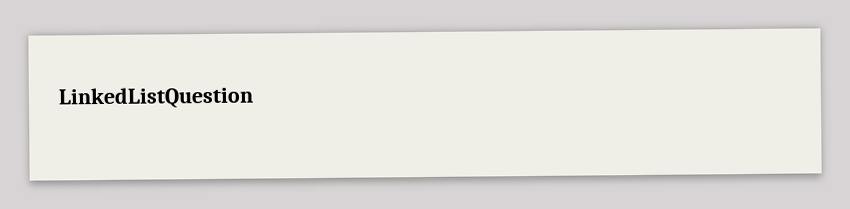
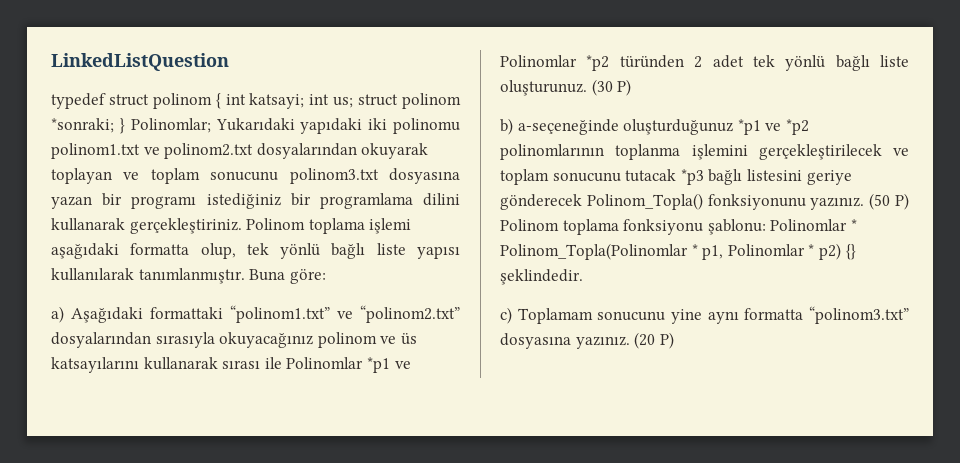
(254, 98) none -> [51,93,462,109] [51,118,460,134] [51,143,429,159] [51,168,460,184] [51,193,460,209] [51,218,412,234] [51,243,460,259] [51,268,326,284] [51,305,460,323] [51,332,417,348] [51,357,411,373] [500,55,909,71] [500,79,632,96] [500,118,809,135] [500,144,909,160] [500,169,852,185] [500,193,909,210] [500,219,857,235] [500,243,856,260] [500,269,583,285] [500,306,909,324] [500,332,674,349] // typedef struct polinom { int katsayi; int us; struct polinom *sonraki; } Polinomlar; Yukarıdaki yapıdaki iki polinomu polinom1.txt ve polinom2.txt dosyalarından okuyarak toplayan ve toplam sonucunu polinom3.txt dosyasına yazan bir programı istediğiniz bir programlama dilini kullanarak gerçekleştiriniz. Polinom toplama işlemi aşağıdaki formatta olup, tek yönlü bağlı liste yapısı kullanılarak tanımlanmıştır. Buna göre: // a) Aşağıdaki formattaki “polinom1.txt” ve “polinom2.txt” dosyalarından sırasıyla okuyacağınız polinom ve üs katsayılarını kullanarak sırası ile Polinomlar *p1 ve Polinomlar *p2 türünden 2 adet tek yönlü bağlı liste oluşturunuz. (30 P) // b) a-seçeneğinde oluşturduğunuz *p1 ve *p2 polinomlarının toplanma işlemini gerçekleştirilecek ve toplam sonucunu tutacak *p3 bağlı listesini geriye gönderecek Polinom_Topla() fonksiyonunu yazınız. (50 P) Polinom toplama fonksiyonu şablonu: Polinomlar * Polinom_Topla(Polinomlar * p1, Polinomlar * p2) {} şeklindedir. // c) Toplamam sonucunu yine aynı formatta “polinom3.txt” dosyasına yazınız. (20 P)

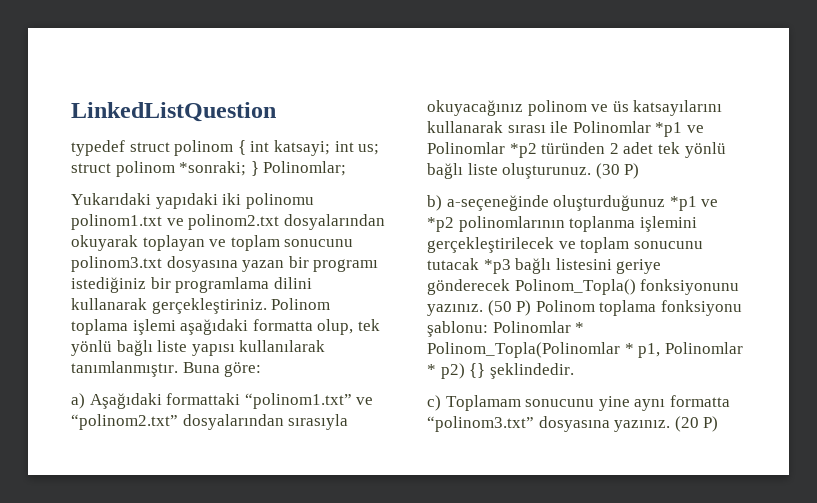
(211, 125) none -> (347, 168) //

